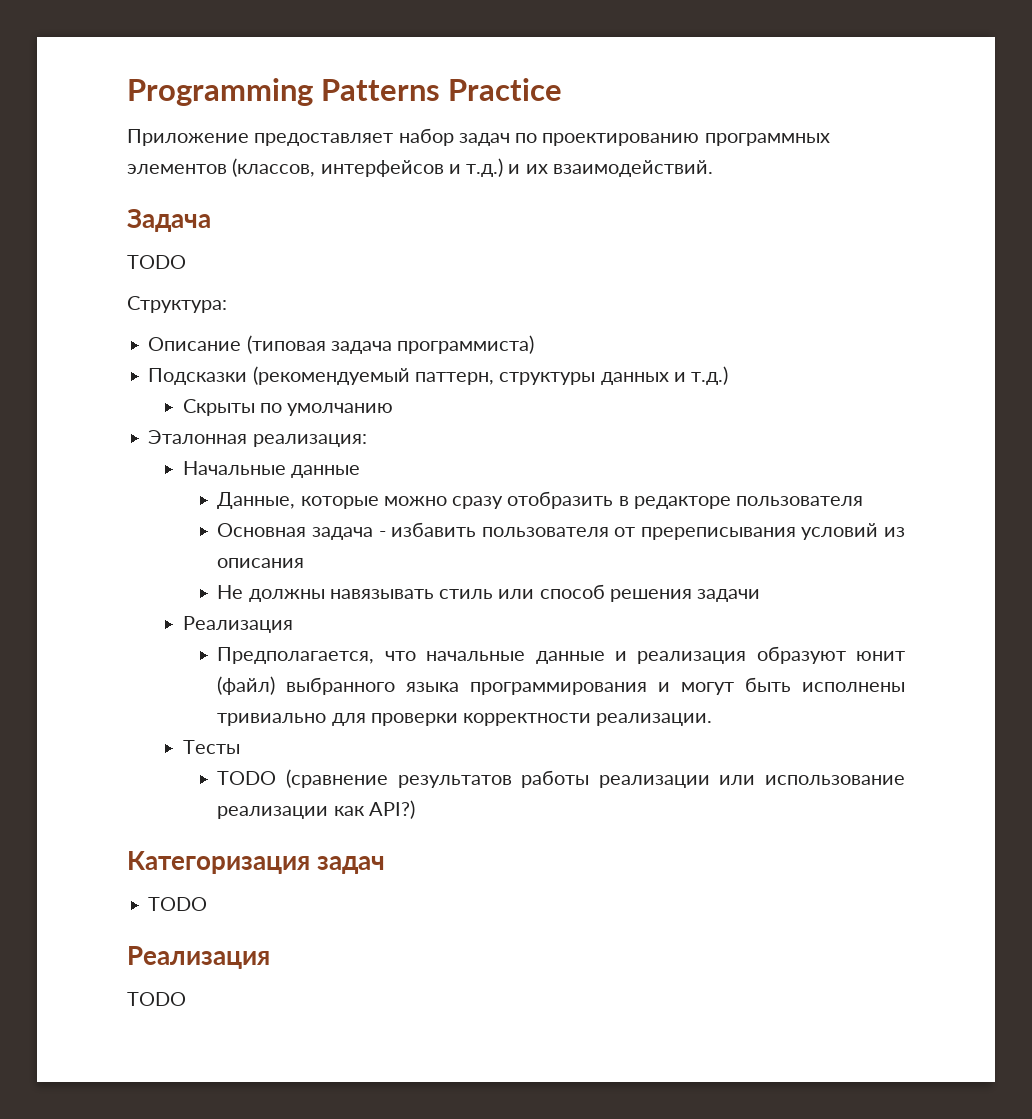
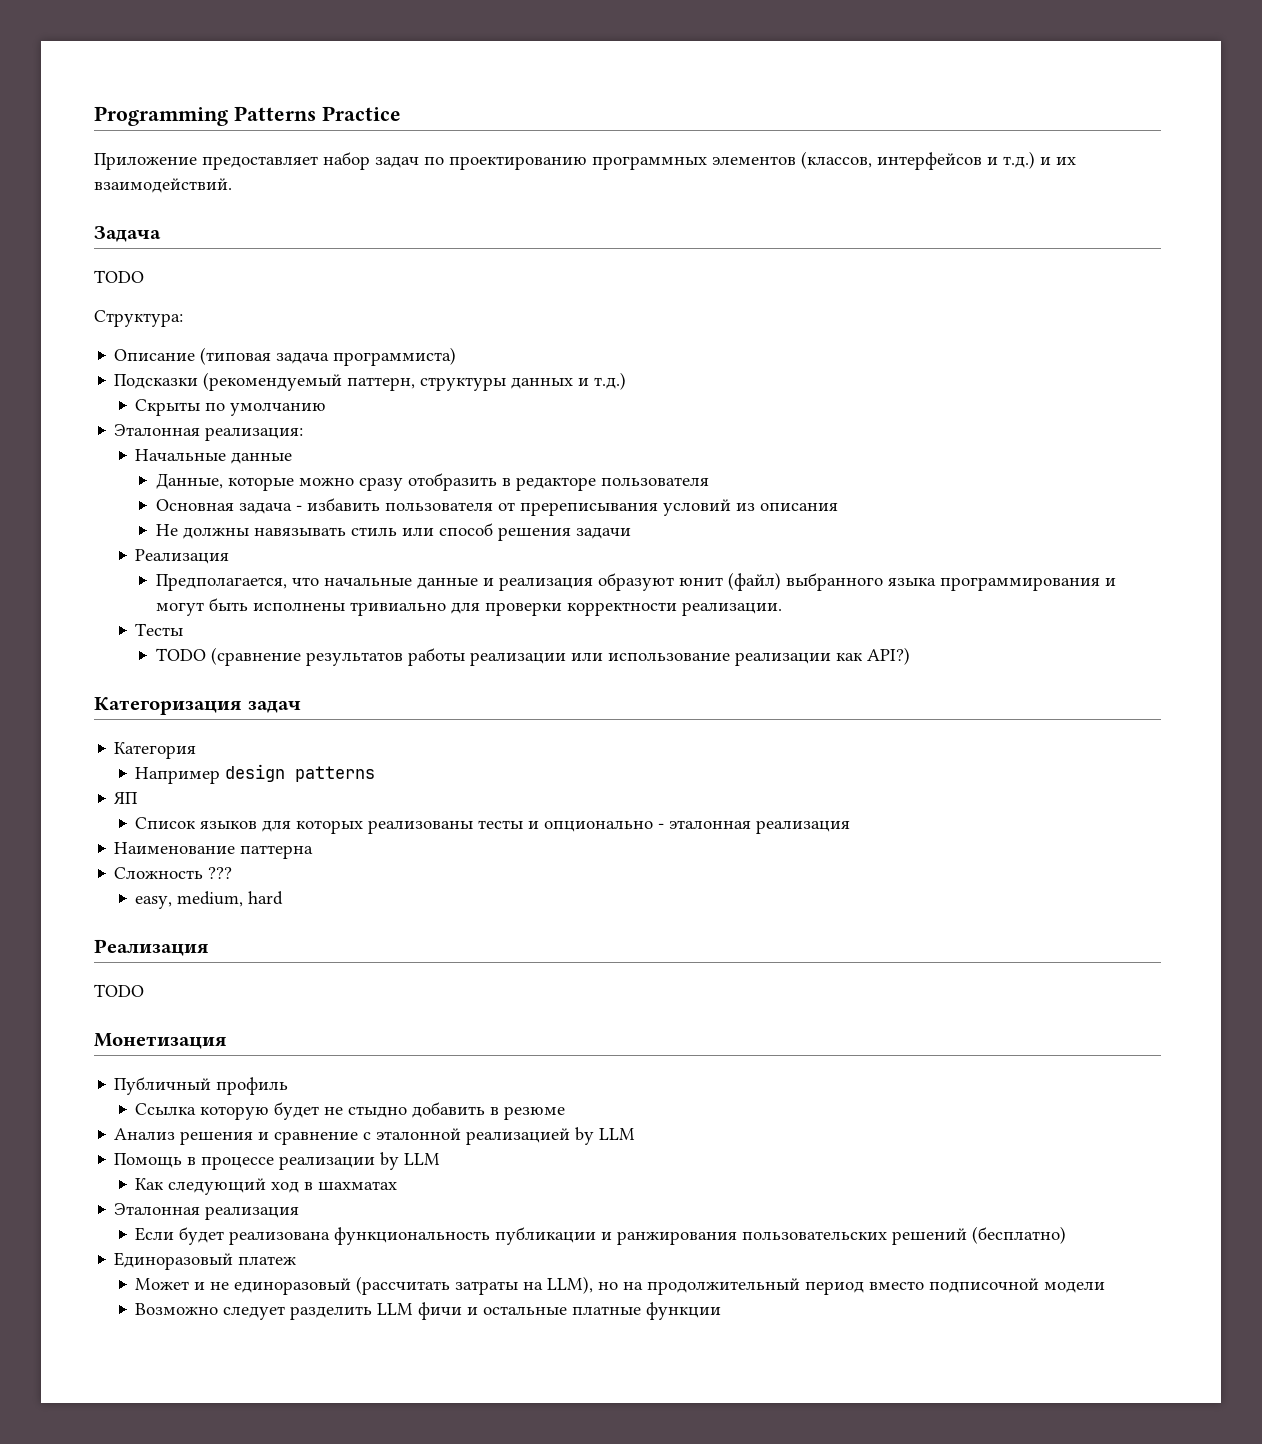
[148,897,208,911] [127,946,270,969] [127,992,186,1006] TODO // Реализация // TODO -> [114,742,197,759] [135,764,376,784] [114,791,139,804] [135,817,851,834] [114,842,314,859] [114,867,233,879] [135,891,284,909] [94,939,209,956] [94,984,144,997] [94,1033,227,1049] [114,1077,289,1095] [135,1102,566,1120] [114,1127,636,1145] [114,1152,441,1170] [135,1178,398,1195] [114,1203,300,1220] [135,1226,1067,1245] [114,1252,297,1270] [135,1276,1106,1295] [135,1302,722,1320] Категория // Например design patterns // ЯП // Список языков для которых реализованы тесты и опционально - эталонная реализация // Наименование паттерна // Сложность ??? // easy, medium, hard // Реализация // TODO // Монетизация // Публичный профиль // Ссылка которую будет не стыдно добавить в резюме // Анализ решения и сравнение с эталонной реализацией by LLM // Помощь в процессе реализации by LLM // Как следующий ход в шахматах // Эталонная реализация // Если будет реализована функциональность публикации и ранжирования пользовательских решений (бесплатно) // Единоразовый платеж // Может и не единоразовый (рассчитать затраты на LLM), но на продолжительный период вместо подписочной модели // Возможно следует разделить LLM фичи и остальные платные функции

